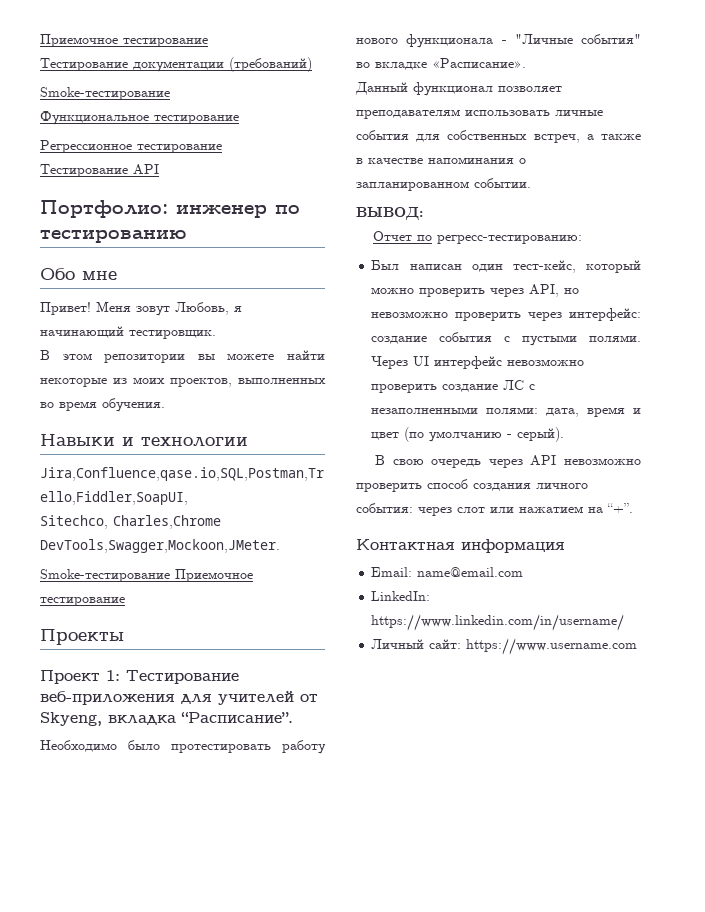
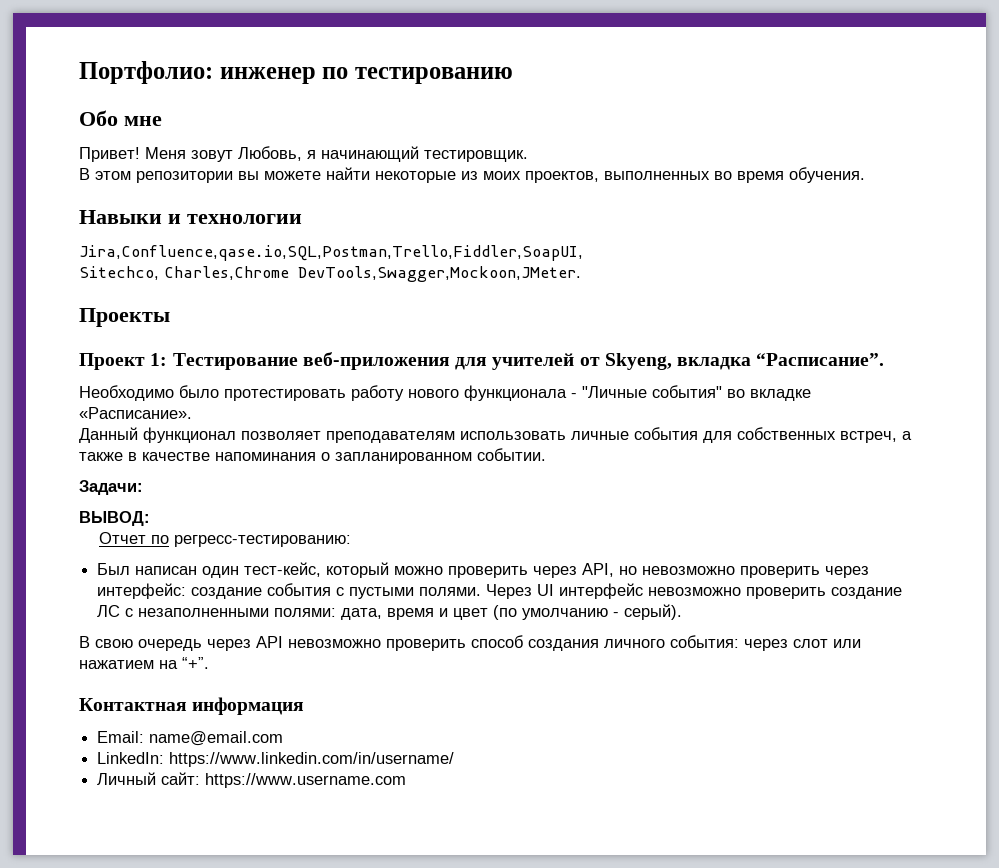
[40,34,208,47] [40,57,312,72] [40,87,170,100] [40,111,239,125] [40,140,222,153] [40,164,159,177] Приемочное тестирование // Тестирование документации (требований) // Smoke-тестирование // Функциональное тестирование // Регрессионное тестирование // Тестирование API // -> (79, 72) none
[40,569,253,582] [40,597,125,606] // Smoke-тестирование Приемочное тестирование -> (581, 274) none
(531, 183) none -> [79,480,143,495] // Задачи:

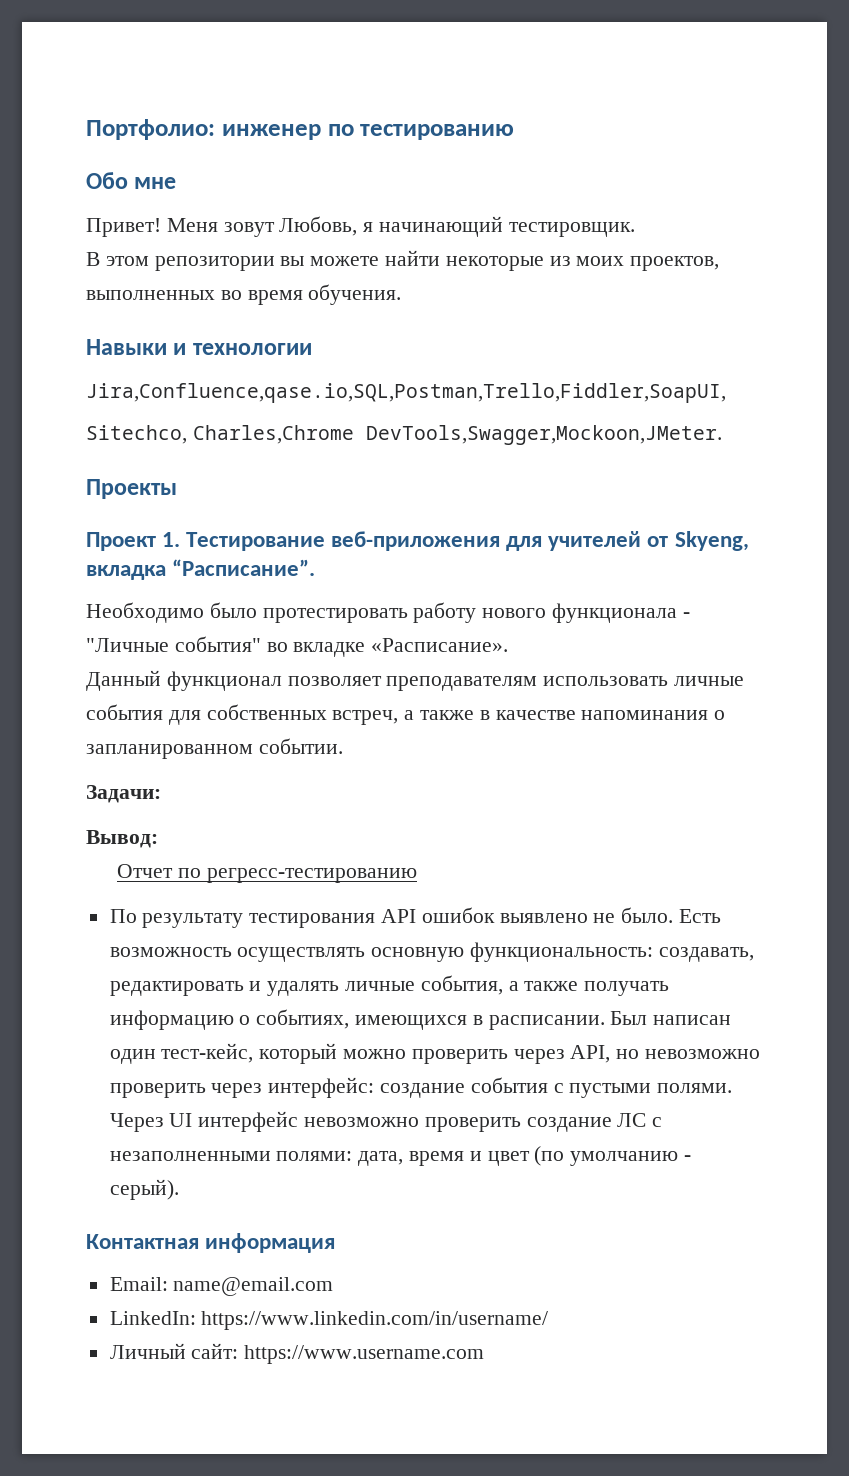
[150,353,168,366] 1: -> [162,532,181,547] 1.
[79,511,150,526] ВЫВОД: -> [86,830,158,848] Вывод:
[174,535,352,547] регресс-тестированию: // -> [206,868,417,883] [109,907,722,928] [109,942,754,962] [109,975,670,996] [109,1009,605,1030] регресс-тестированию // По результату тестирования API ошибок выявлено не было. Есть возможность осуществлять основную функциональность: создавать, редактировать и удалять личные события, а также получать информацию о событиях, имеющихся в расписании.
[79,635,861,651] [79,657,209,669] // В свою очередь через API невозможно проверить способ создания личного события: через слот или нажатием на “+”. -> (179, 1189) none

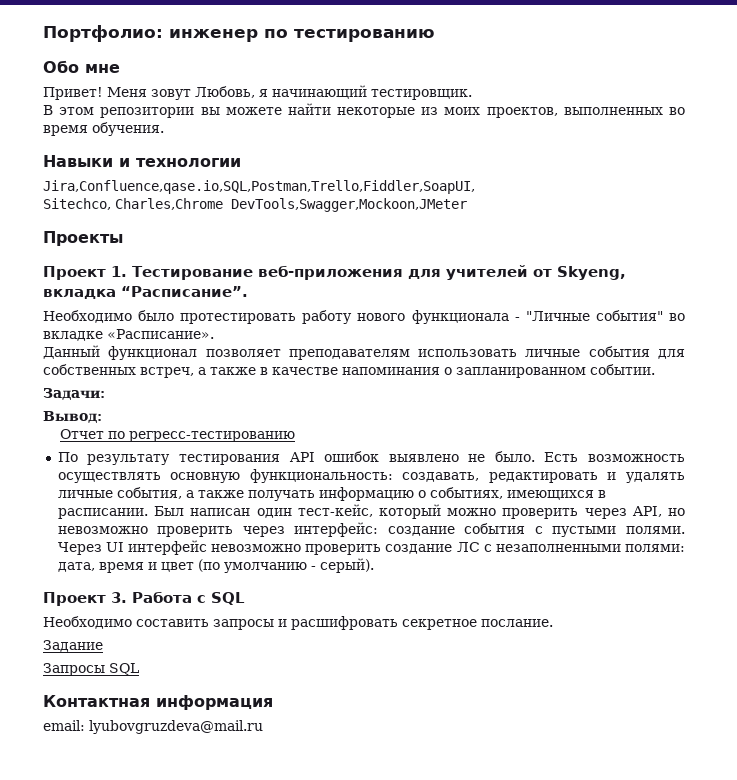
[365,425,722,445] DevTools,Swagger,Mockoon,JMeter. -> [231,198,467,212] DevTools,Swagger,Mockoon,JMeter
[86,1233,336,1253] [109,1277,334,1296] [109,1311,549,1330] [109,1343,485,1364] Контактная информация // Email: name@email.com // LinkedIn: https://www.linkedin.com/in/username/ // Личный сайт: https://www.username.com -> [43,591,245,606] [43,616,553,630] [43,640,103,652] [43,663,139,676] [43,695,273,710] [43,720,263,734] Проект 3. Работа с SQL // Необходимо составить запросы и расшифровать секретное послание. // Задание // Запросы SQL // Контактная информация // email: lyubovgruzdeva@mail.ru

